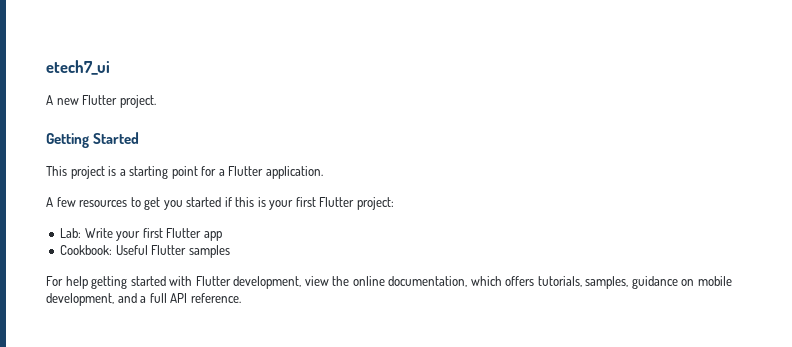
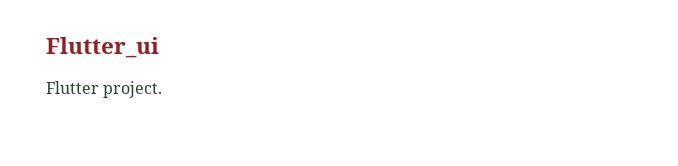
[46,60,110,75] [46,95,79,105] etech7_ui // A new -> [46,37,159,58] Flutter_ui //
[46,132,140,148] [46,166,323,179] [46,197,394,210] [60,228,222,241] [60,245,230,258] [46,276,732,289] [46,293,241,306] // Getting Started // This project is a starting point for a Flutter application. // A few resources to get you started if this is your first Flutter project: // Lab: Write your first Flutter app // Cookbook: Useful Flutter samples // For help getting started with Flutter development, view the online documentation, which offers tutorials, samples, guidance on mobile development, and a full API reference. -> (163, 89) none

